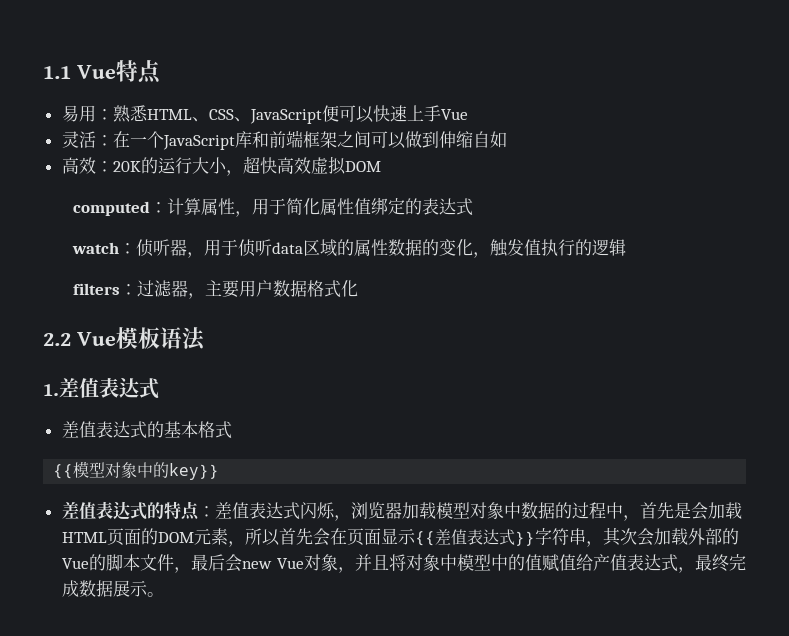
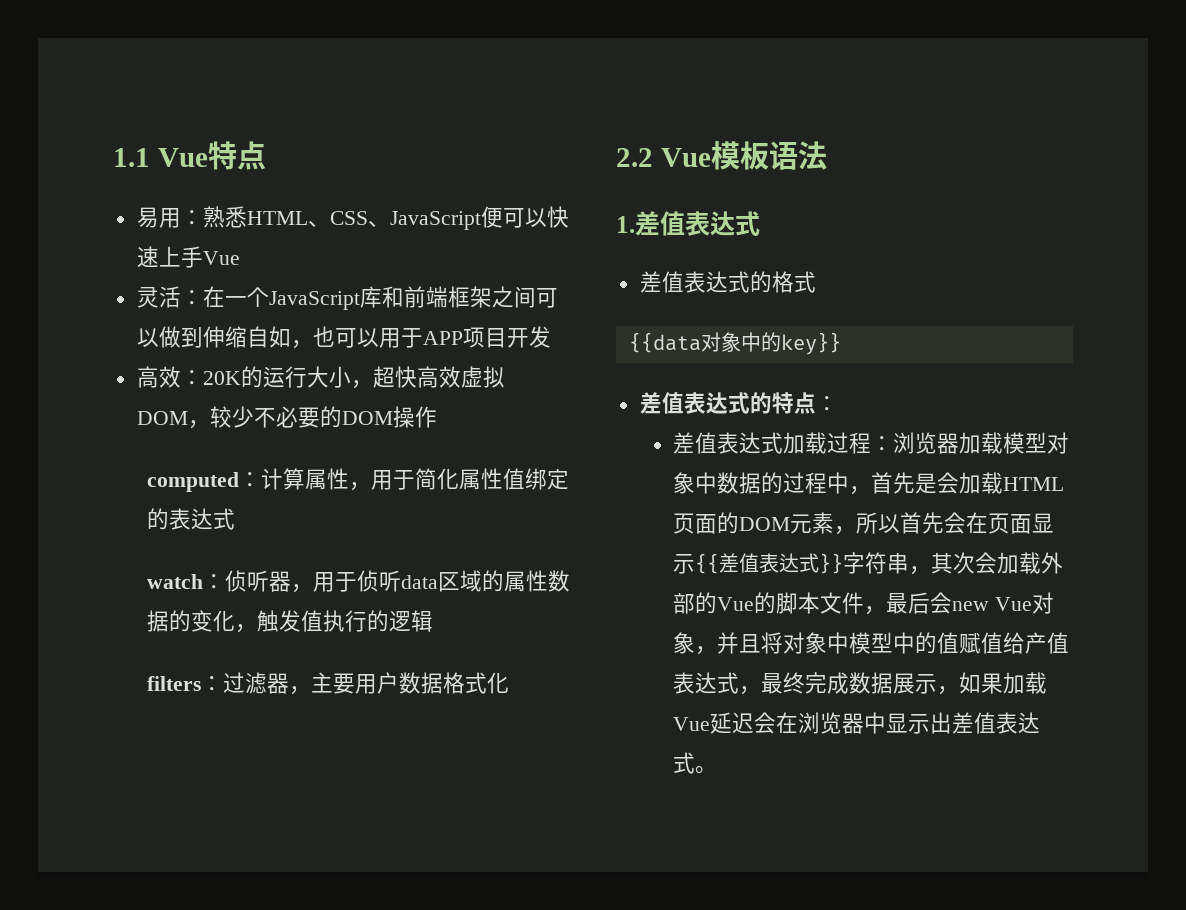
(507, 139) none -> [290,326,551,349] ，也可以用于APP项目开发
(381, 166) none -> [187,406,437,429] ，较少不必要的DOM操作
[163,421,198,438] 基本 -> (772, 282) none
[53,461,106,479] {{模型 -> [628,332,701,353] {{data
[214,502,351,521] 差值表达式闪烁， -> [673,432,894,454] // 差值表达式加载过程：
(148, 588) none -> [937,672,1048,695] [673,712,1041,734] [673,752,696,774] ，如果加载Vue延迟会在浏览器中显示出差值表达式

